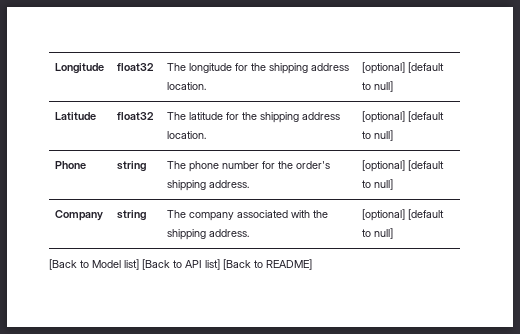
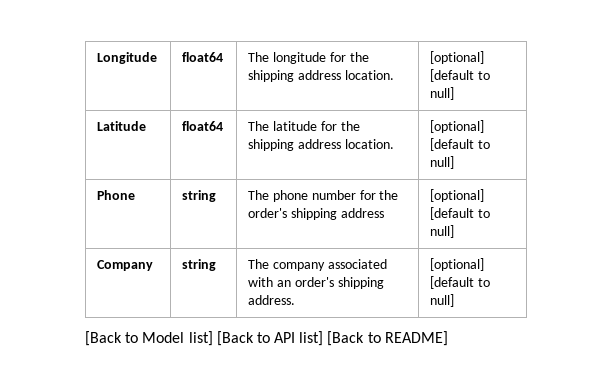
[117,63,155,71] float32 -> [182,52,224,62] float64
[117,112,155,120] float32 -> [182,121,224,131] float64
[209,180,250,188] address. -> [340,208,384,218] address
[313,210,329,218] the -> [276,277,334,287] an order's

